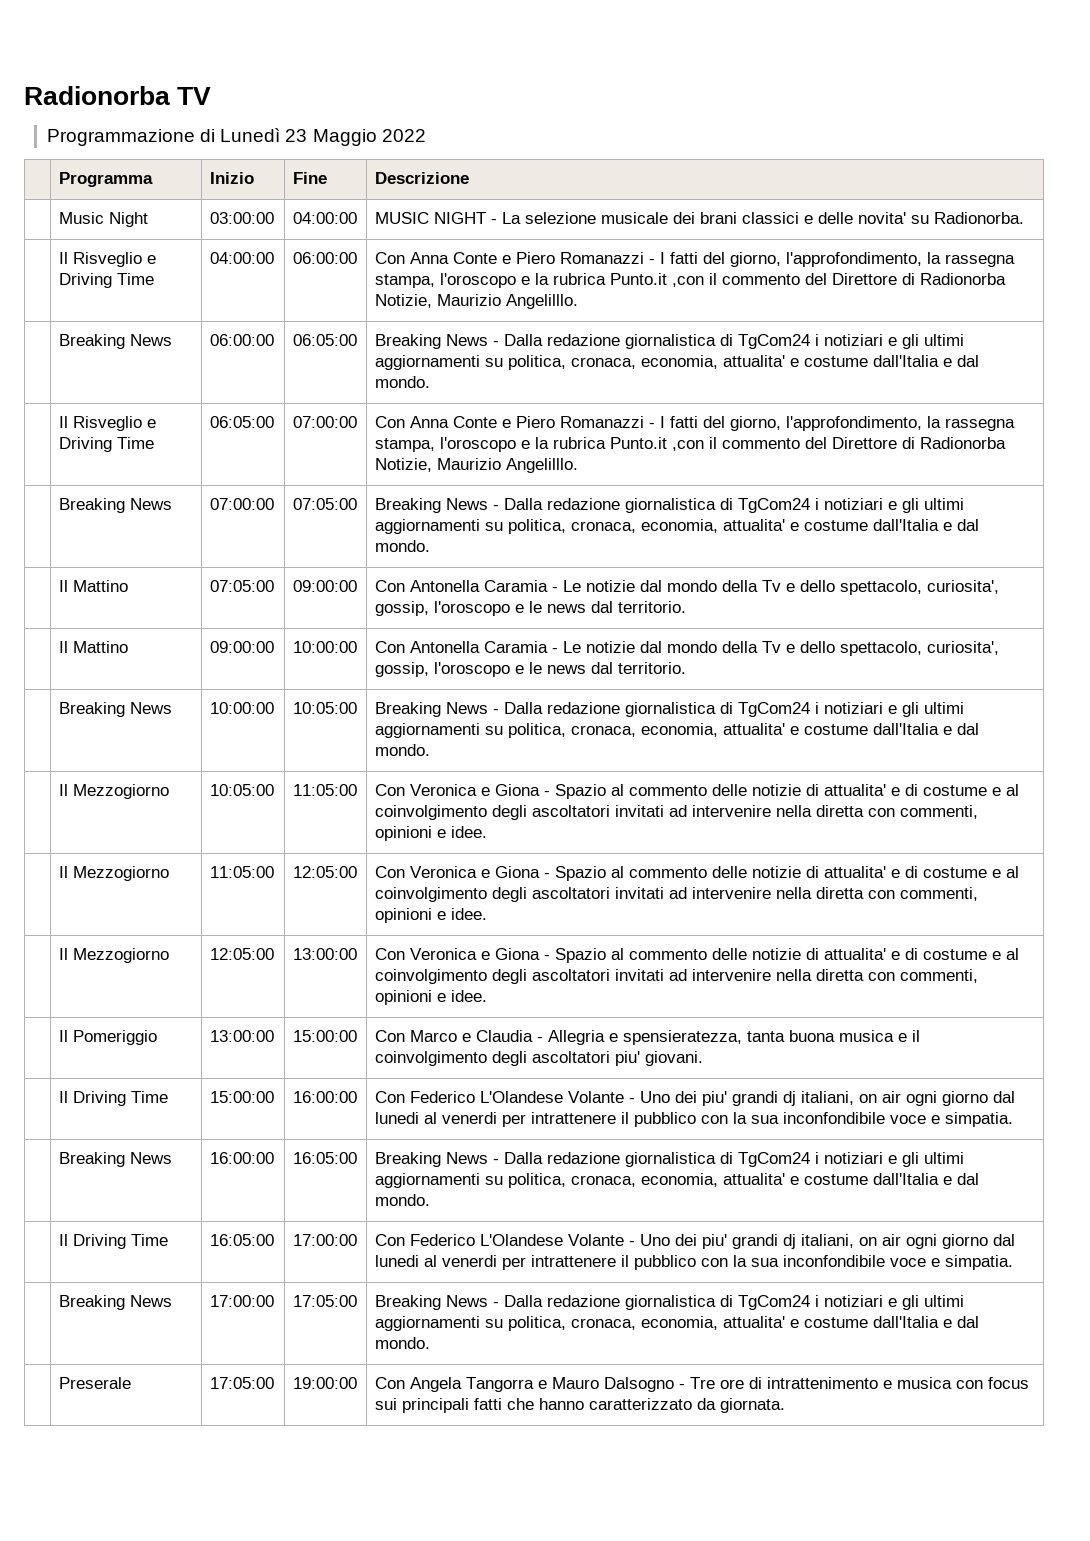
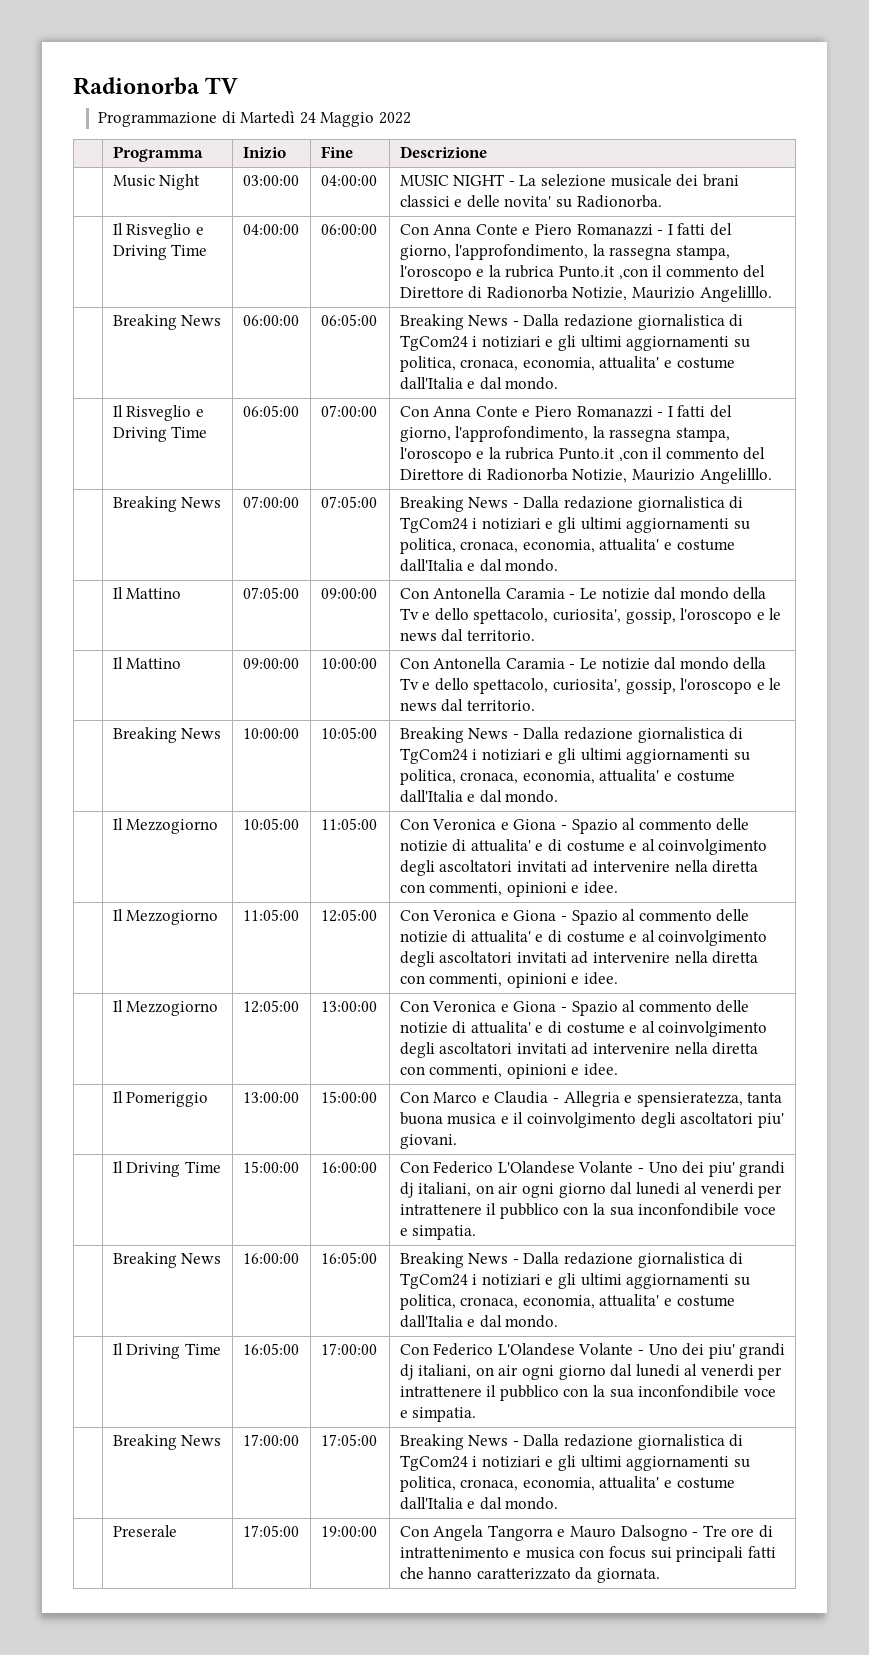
[220,128,308,142] Lunedì 23 -> [240,111,316,124] Martedì 24

